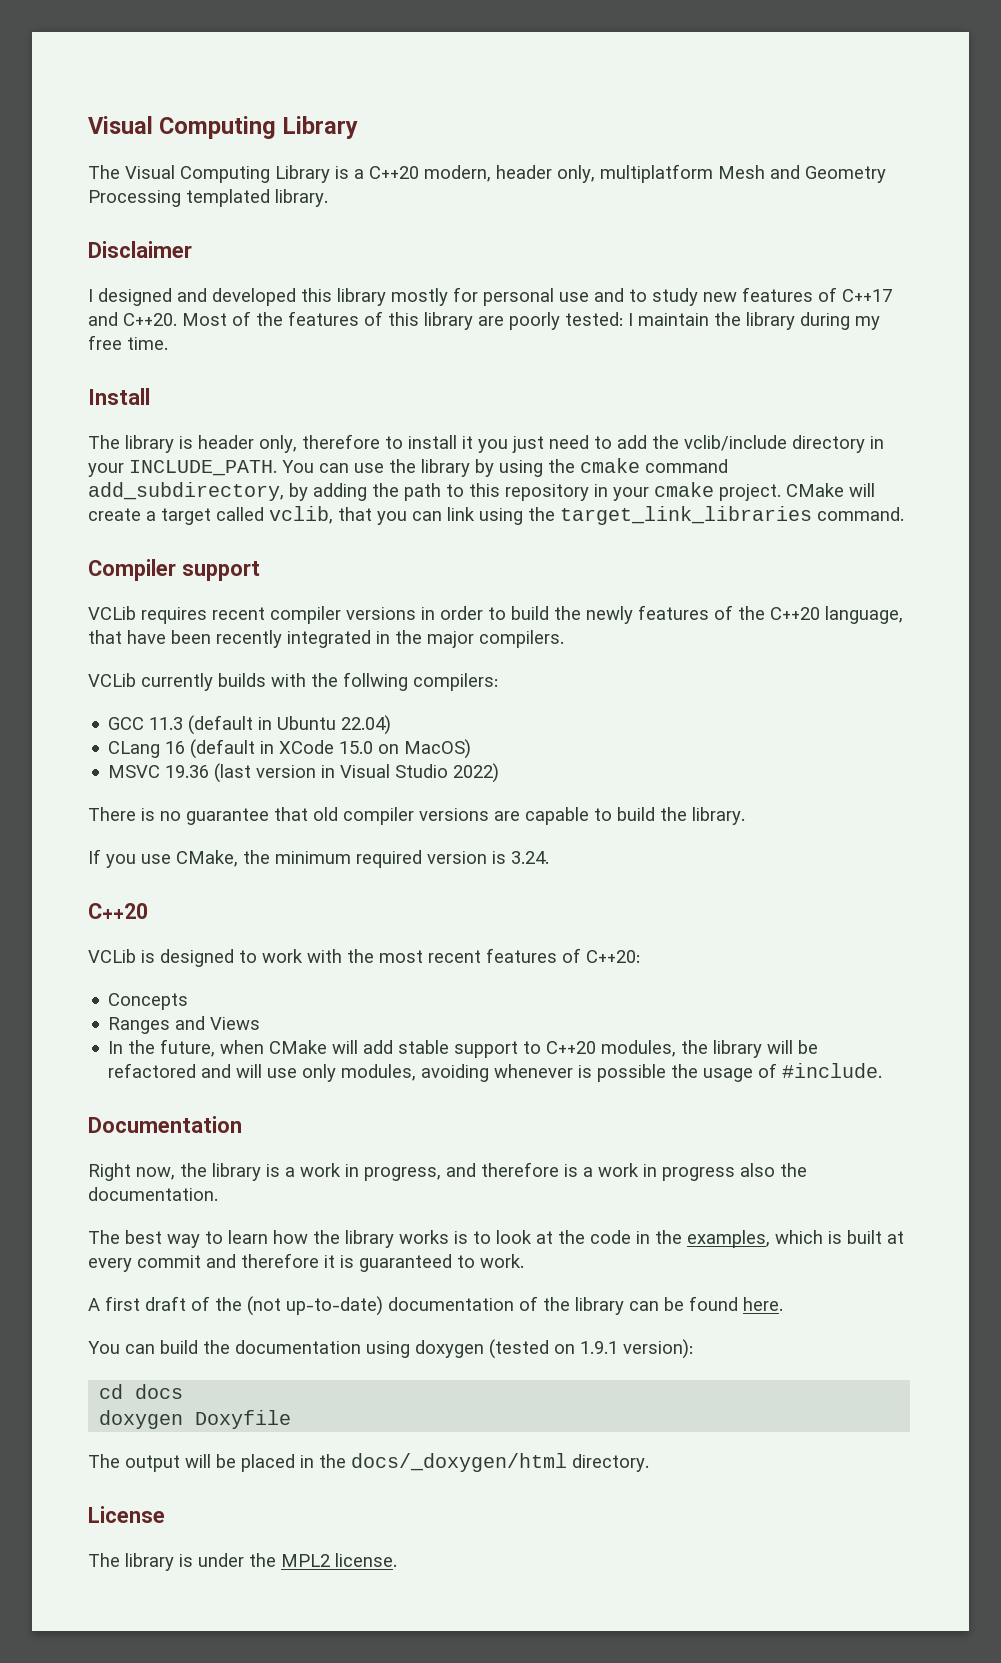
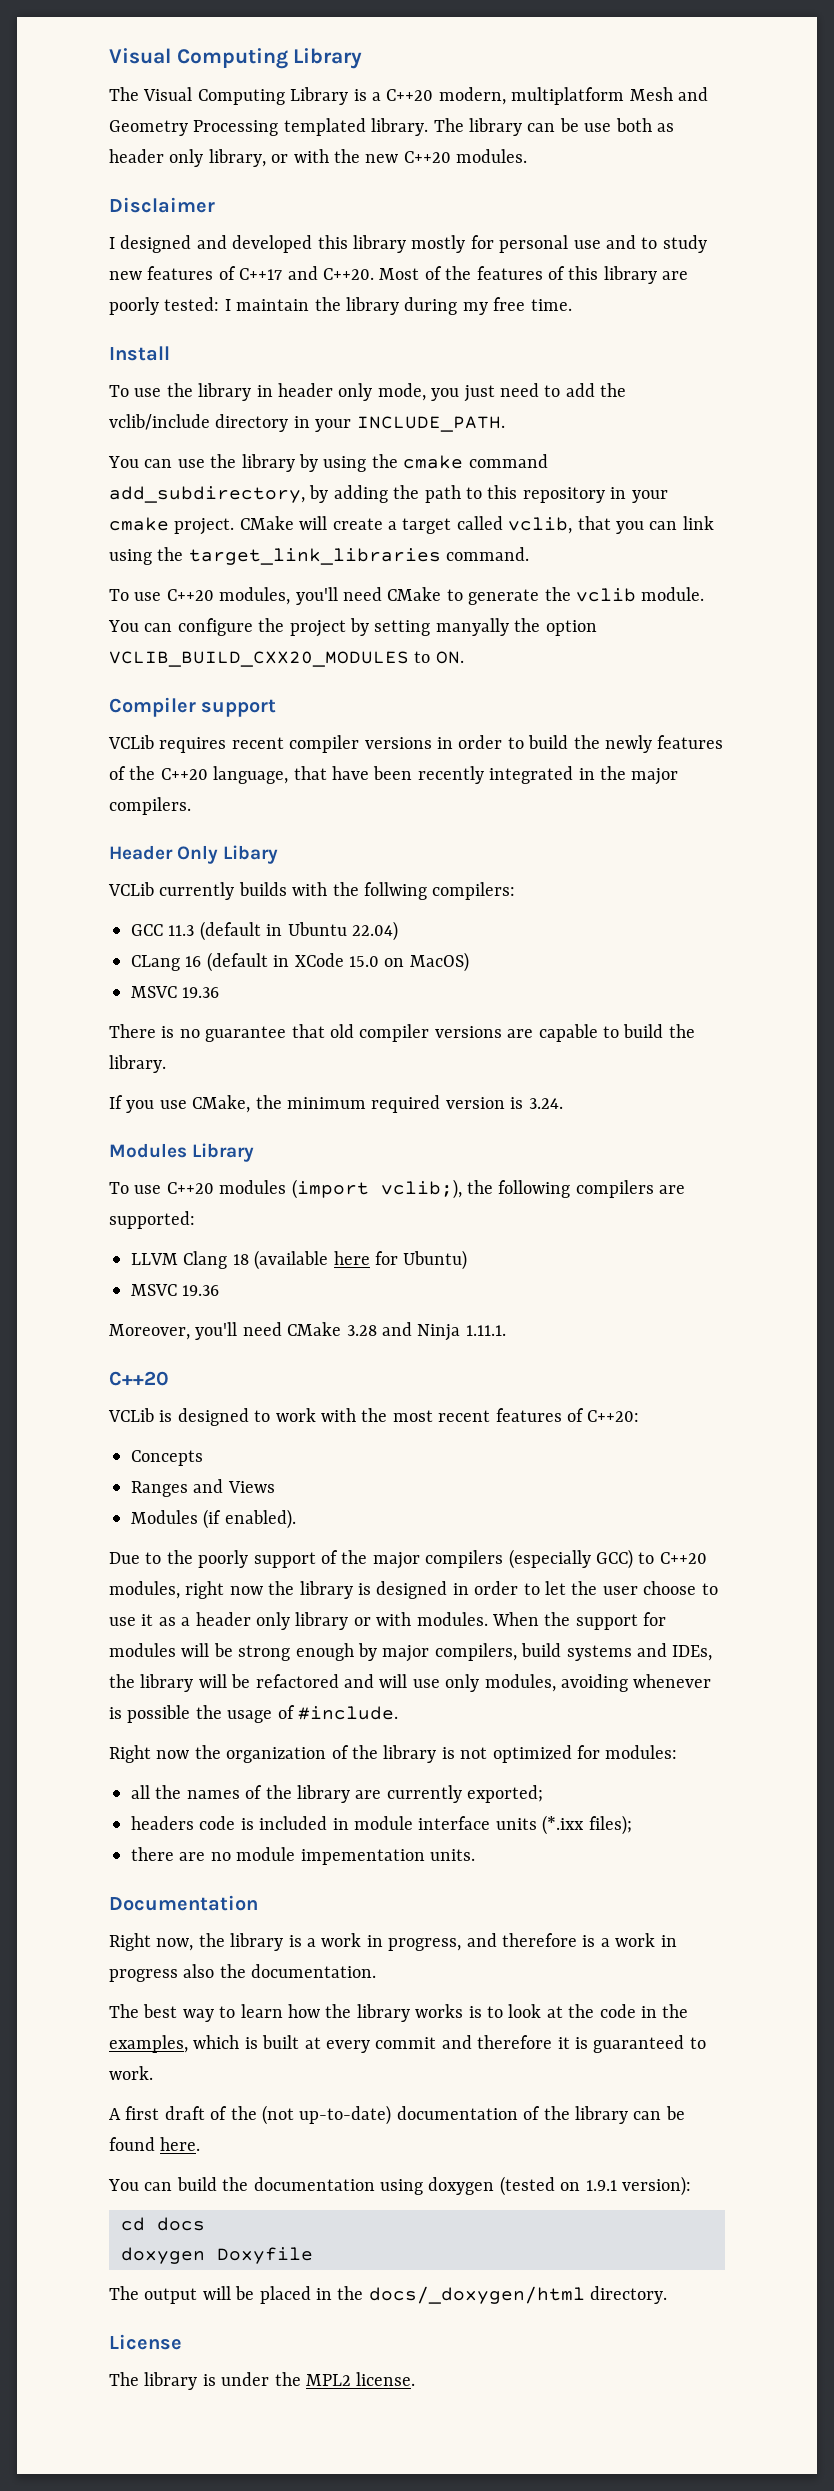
[496,165,595,183] header only, -> (506, 96) none
(328, 198) none -> [433,118,674,136] [109,149,528,167] The library can be use both as header only library, or with the new C++20 modules.
[88,434,473,453] The library is header only, therefore to install it -> [109,383,426,401] To use the library in header only mode,
(277, 468) none -> (505, 424) //
(904, 514) none -> [109,587,705,605] [108,618,597,637] [109,651,464,667] // To use C++20 modules, you'll need CMake to generate the vclib module. You can configure the project by setting manyally the option VCLIB_BUILD_CXX20_MODULES to ON.
(564, 639) none -> [109,845,279,864] // Header Only Libary
[214,763,500,783] (last version in Visual Studio 2022) -> (220, 992) none
(549, 857) none -> [109,1143,255,1162] [109,1179,686,1199] [109,1211,195,1229] [131,1250,468,1270] [131,1284,220,1296] [109,1322,506,1341] // Modules Library // To use C++20 modules (import vclib;), the following compilers are supported: // LLVM Clang 18 (available here for Ubuntu) // MSVC 19.36 // Moreover, you'll need CMake 3.28 and Ninja 1.11.1.
[108,1039,677,1058] In the future, when CMake will add stable support to C++20 modules, -> [131,1509,296,1529] [109,1549,707,1569] [109,1581,718,1599] [109,1612,667,1630] [109,1643,713,1662] Modules (if enabled). // Due to the poorly support of the major compilers (especially GCC) to C++20 modules, right now the library is designed in order to let the user choose to use it as a header only library or with modules. When the support for modules will be strong enough by major compilers, build systems and IDEs,
(883, 1070) none -> [109,1745,678,1763] [131,1785,544,1803] [131,1815,632,1835] [131,1847,475,1865] // Right now the organization of the library is not optimized for modules: // all the names of the library are currently exported; // headers code is included in module interface units (*.ixx files); // there are no module impementation units.

